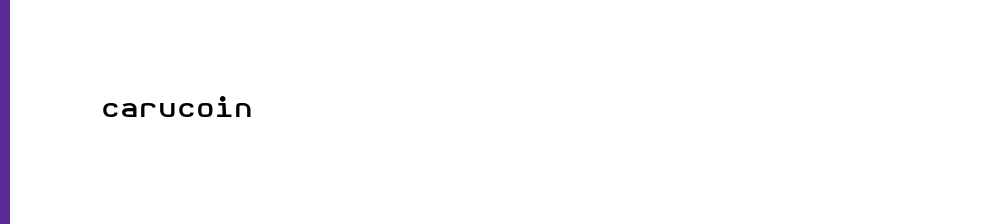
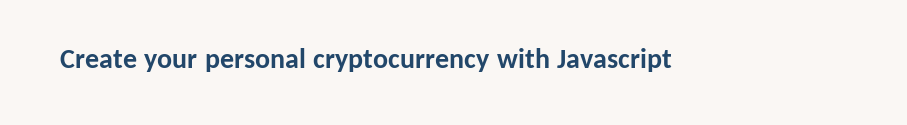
[101,96,253,117] carucoin -> [60,48,673,72] Create your personal cryptocurrency with Javascript

